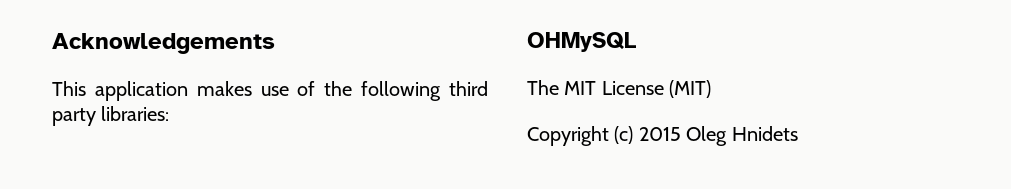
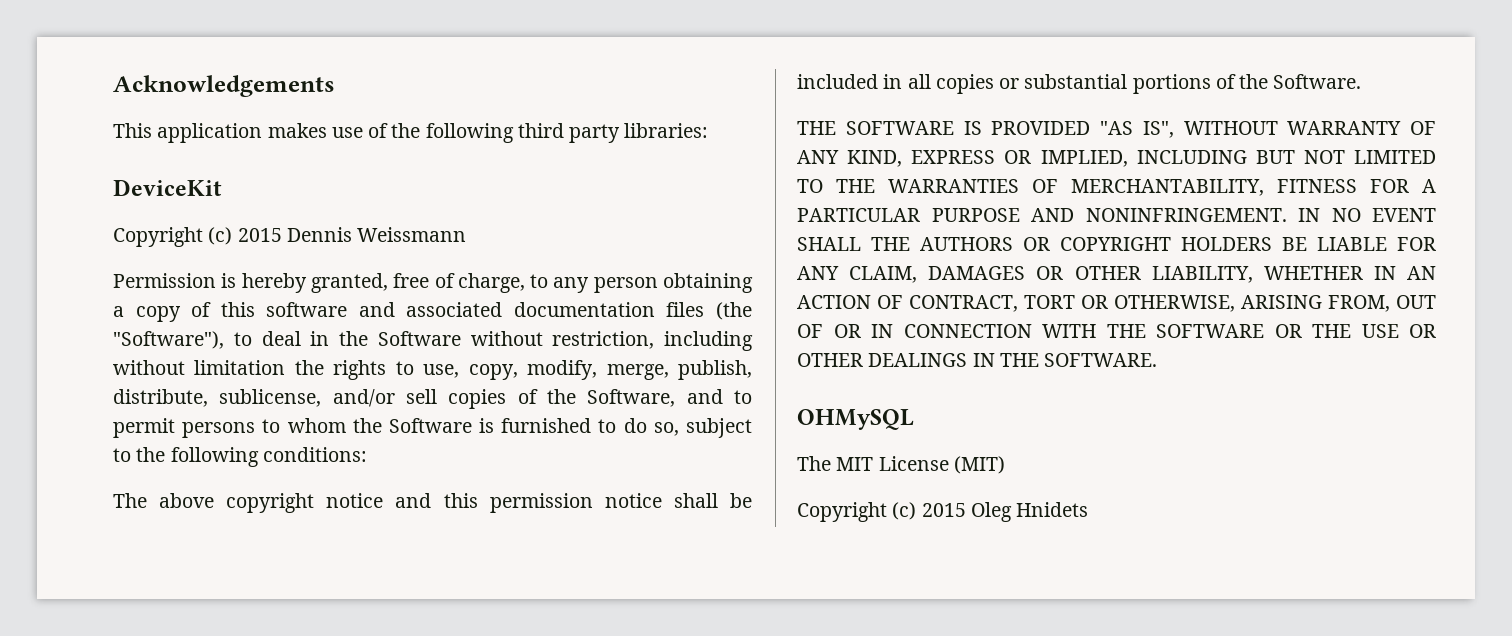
(170, 113) none -> [113,179,222,196] [113,227,467,247] [113,273,753,293] [113,302,752,322] [113,331,753,351] [113,360,753,380] [113,389,752,409] [113,418,752,438] [113,447,367,467] [113,493,752,513] [797,74,1362,94] [797,121,1436,138] [797,150,1436,167] [797,179,1436,196] [797,208,1436,222] [797,237,1436,251] [797,266,1436,283] [797,295,1436,312] [797,324,1436,338] [797,353,1158,367] // DeviceKit // Copyright (c) 2015 Dennis Weissmann // Permission is hereby granted, free of charge, to any person obtaining a copy of this software and associated documentation files (the "Software"), to deal in the Software without restriction, including without limitation the rights to use, copy, modify, merge, publish, distribute, sublicense, and/or sell copies of the Software, and to permit persons to whom the Software is furnished to do so, subject to the following conditions: // The above copyright notice and this permission notice shall be included in all copies or substantial portions of the Software. // THE SOFTWARE IS PROVIDED "AS IS", WITHOUT WARRANTY OF ANY KIND, EXPRESS OR IMPLIED, INCLUDING BUT NOT LIMITED TO THE WARRANTIES OF MERCHANTABILITY, FITNESS FOR A PARTICULAR PURPOSE AND NONINFRINGEMENT. IN NO EVENT SHALL THE AUTHORS OR COPYRIGHT HOLDERS BE LIABLE FOR ANY CLAIM, DAMAGES OR OTHER LIABILITY, WHETHER IN AN ACTION OF CONTRACT, TORT OR OTHERWISE, ARISING FROM, OUT OF OR IN CONNECTION WITH THE SOFTWARE OR THE USE OR OTHER DEALINGS IN THE SOFTWARE.

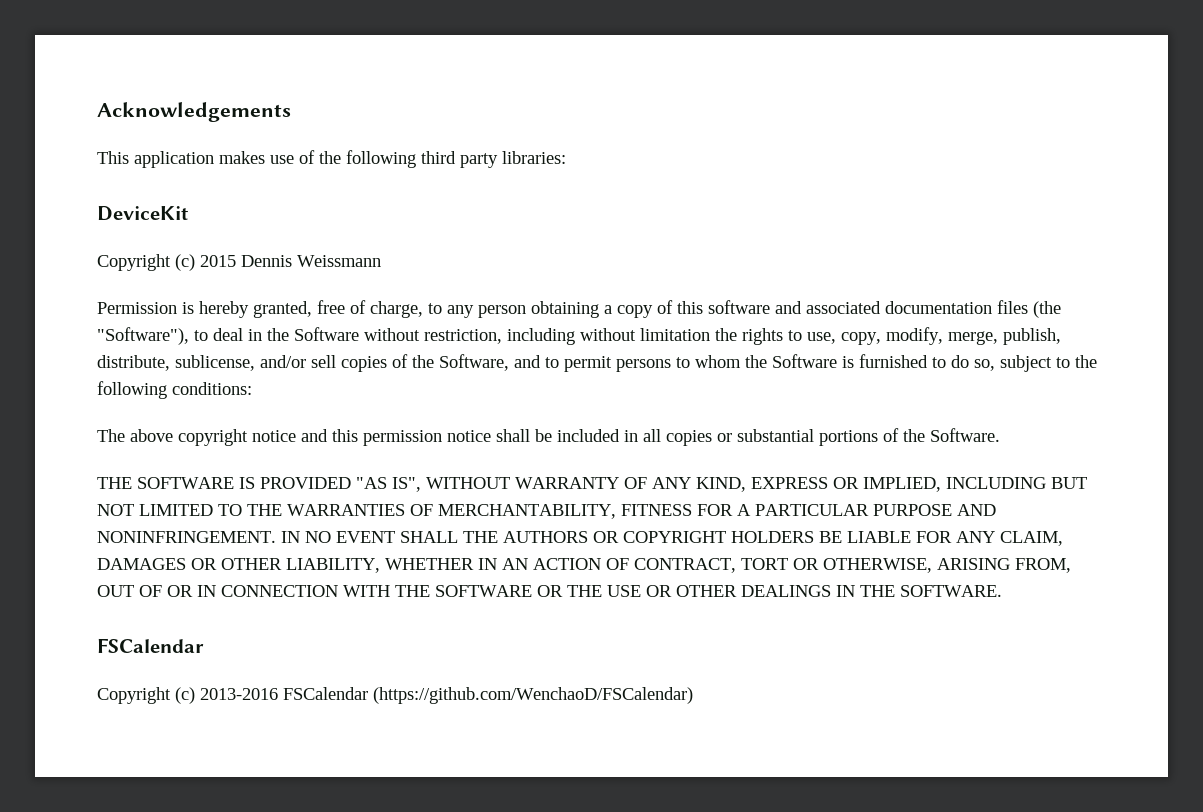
[797,409,914,430] [797,456,1005,474] [797,502,1089,522] OHMySQL // The MIT License (MIT) // Copyright (c) 2015 Oleg Hnidets -> [97,638,204,653] [97,687,693,704] FSCalendar // Copyright (c) 2013-2016 FSCalendar (https://github.com/WenchaoD/FSCalendar)

